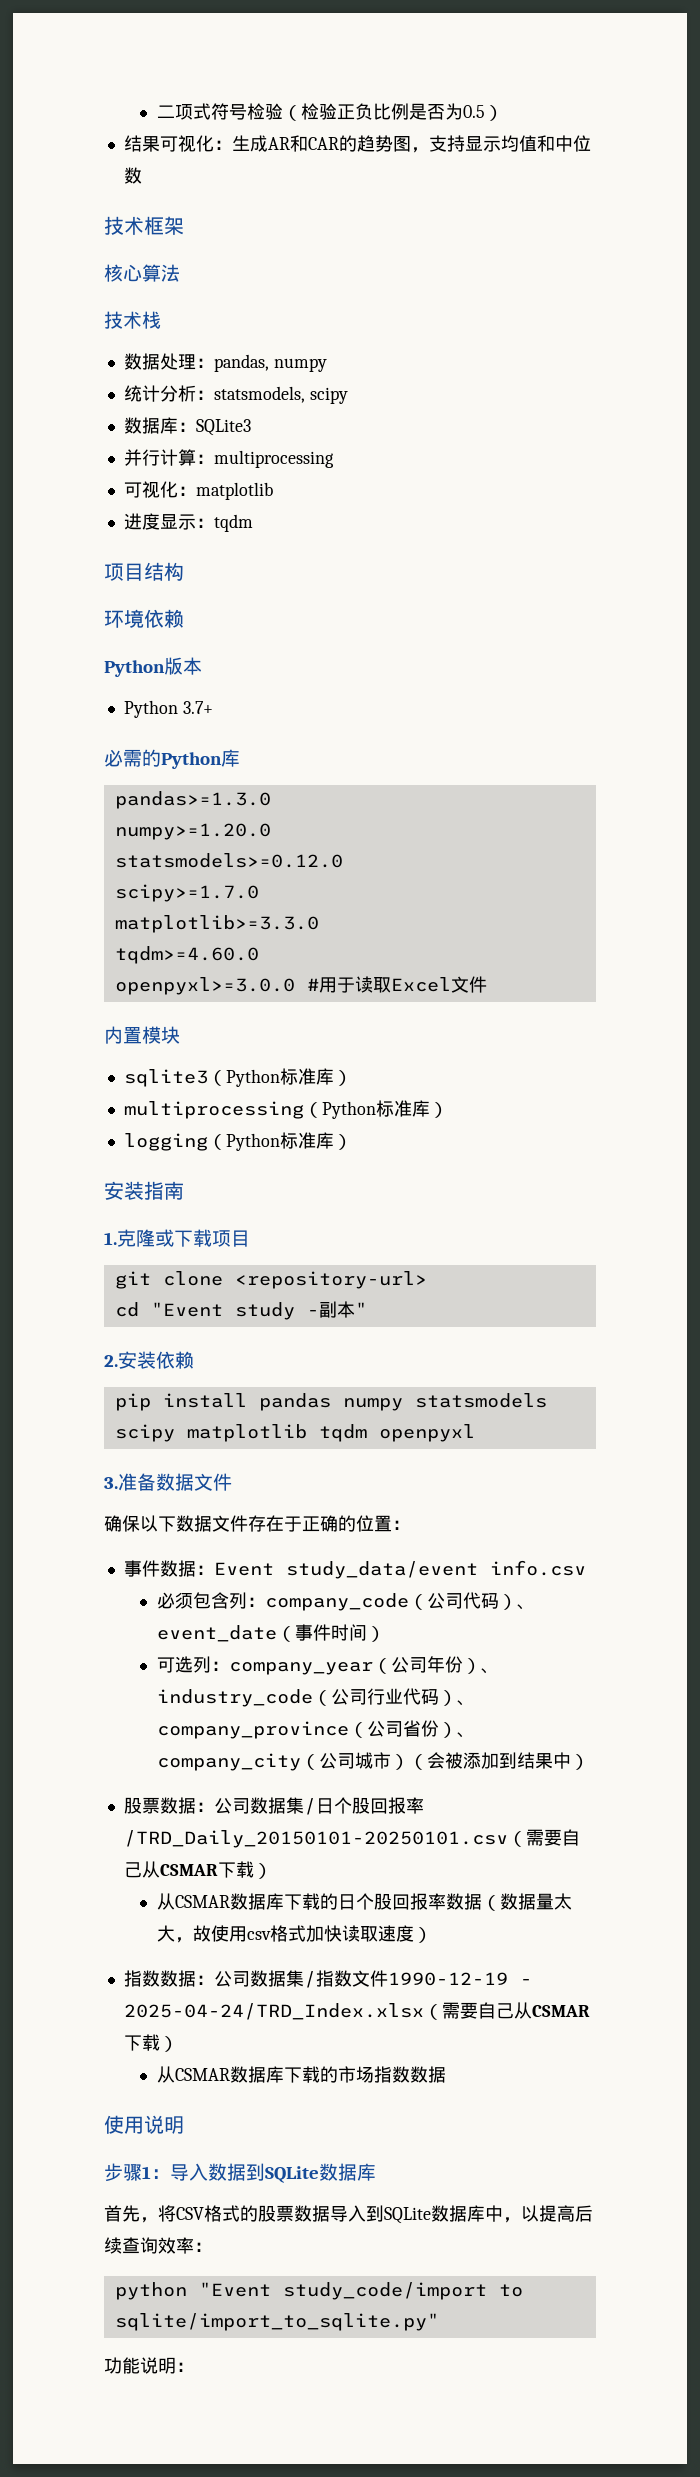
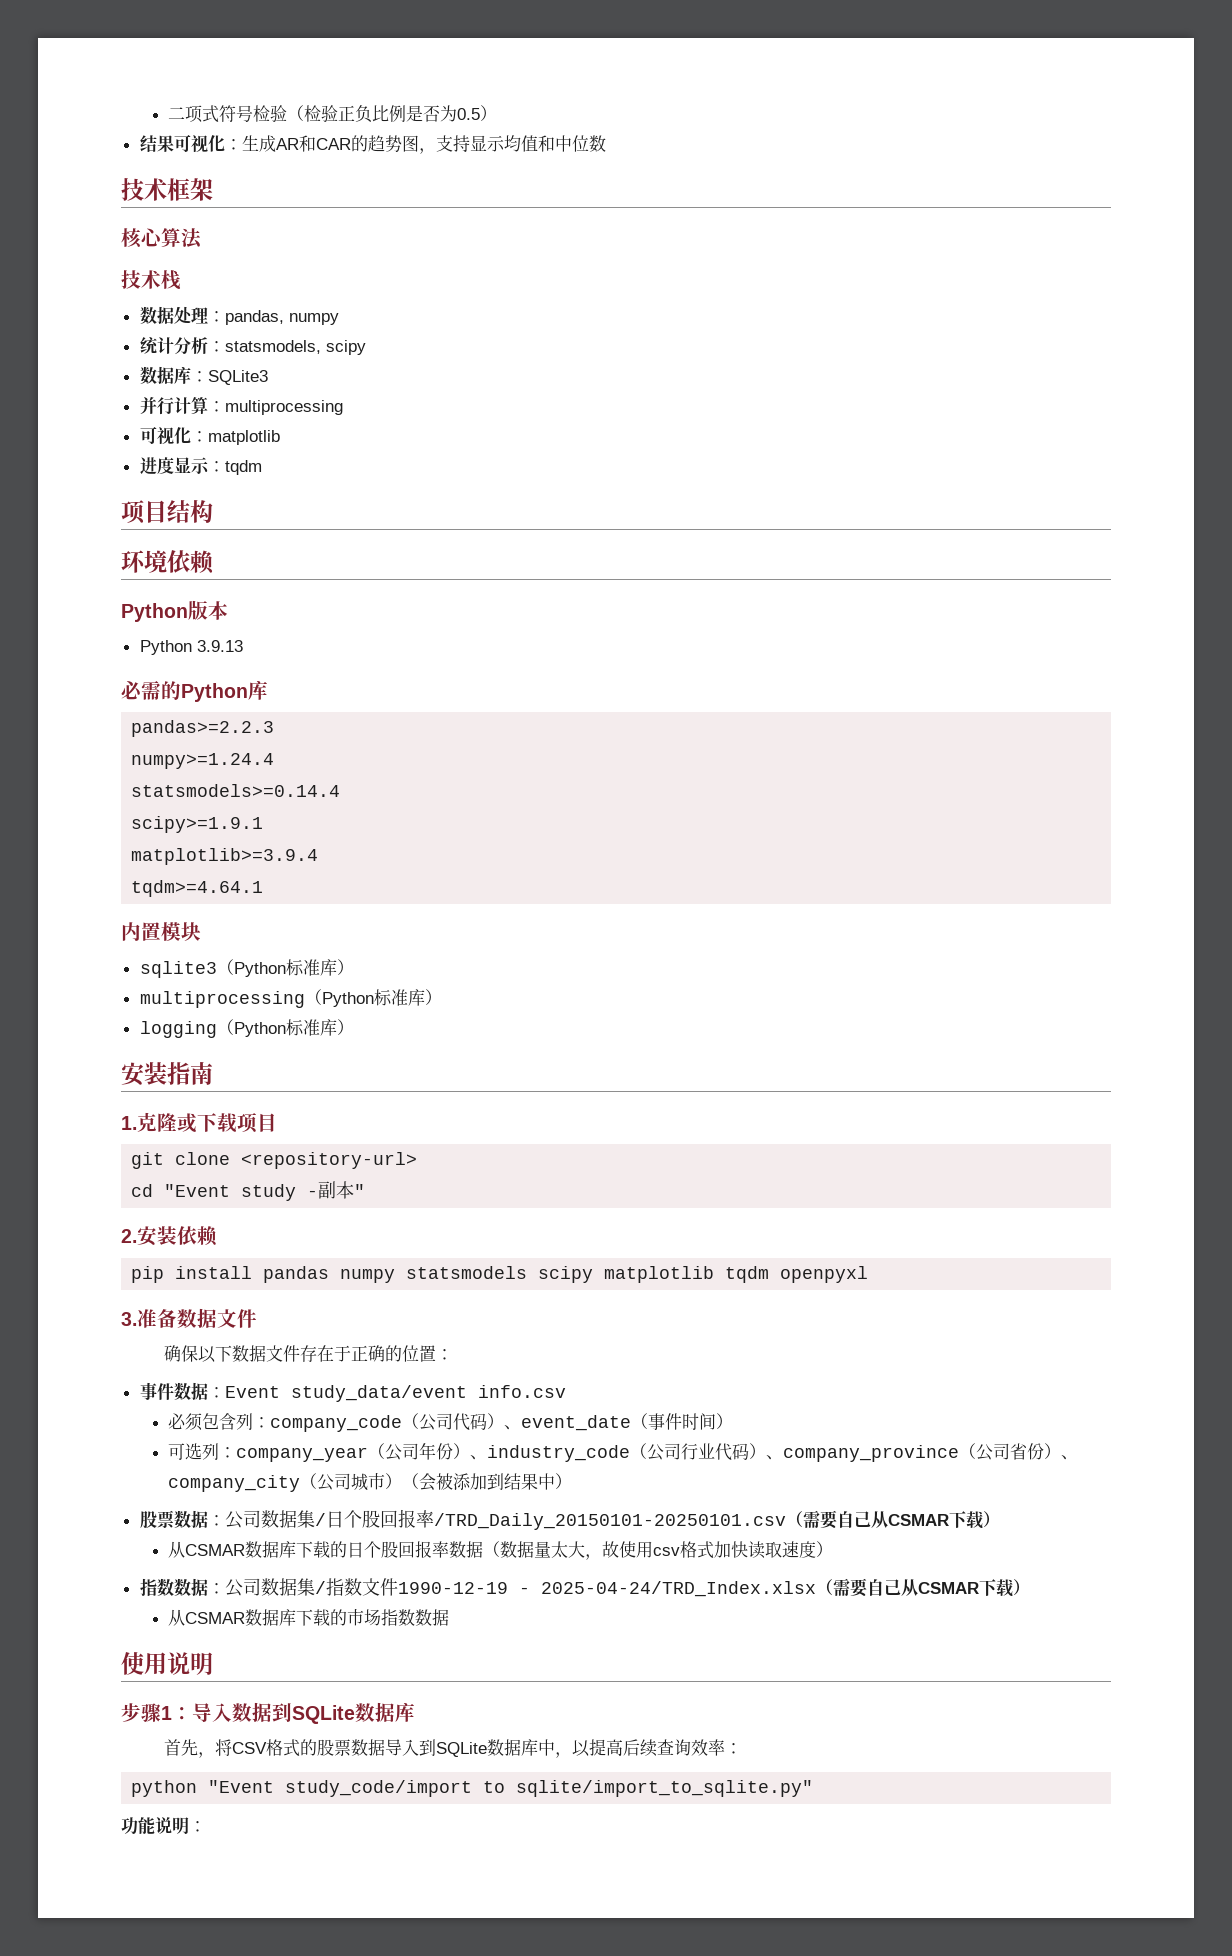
[182,701,213,714] 3.7+ -> [196,640,243,652] 3.9.13
[114,791,271,809] [114,823,271,840] [114,853,343,868] [114,884,259,902] [114,915,319,933] [114,946,259,964] [114,976,487,995] pandas>=1.3.0 // numpy>=1.20.0 // statsmodels>=0.12.0 // scipy>=1.7.0 // matplotlib>=3.3.0 // tqdm>=4.60.0 // openpyxl>=3.0.0 #用于读取Excel文件 -> [131,720,275,737] [131,753,275,769] [131,784,341,797] [131,816,264,833] [131,848,319,865] [131,880,264,897] pandas>=2.2.3 // numpy>=1.24.4 // statsmodels>=0.14.4 // scipy>=1.9.1 // matplotlib>=3.9.4 // tqdm>=4.64.1

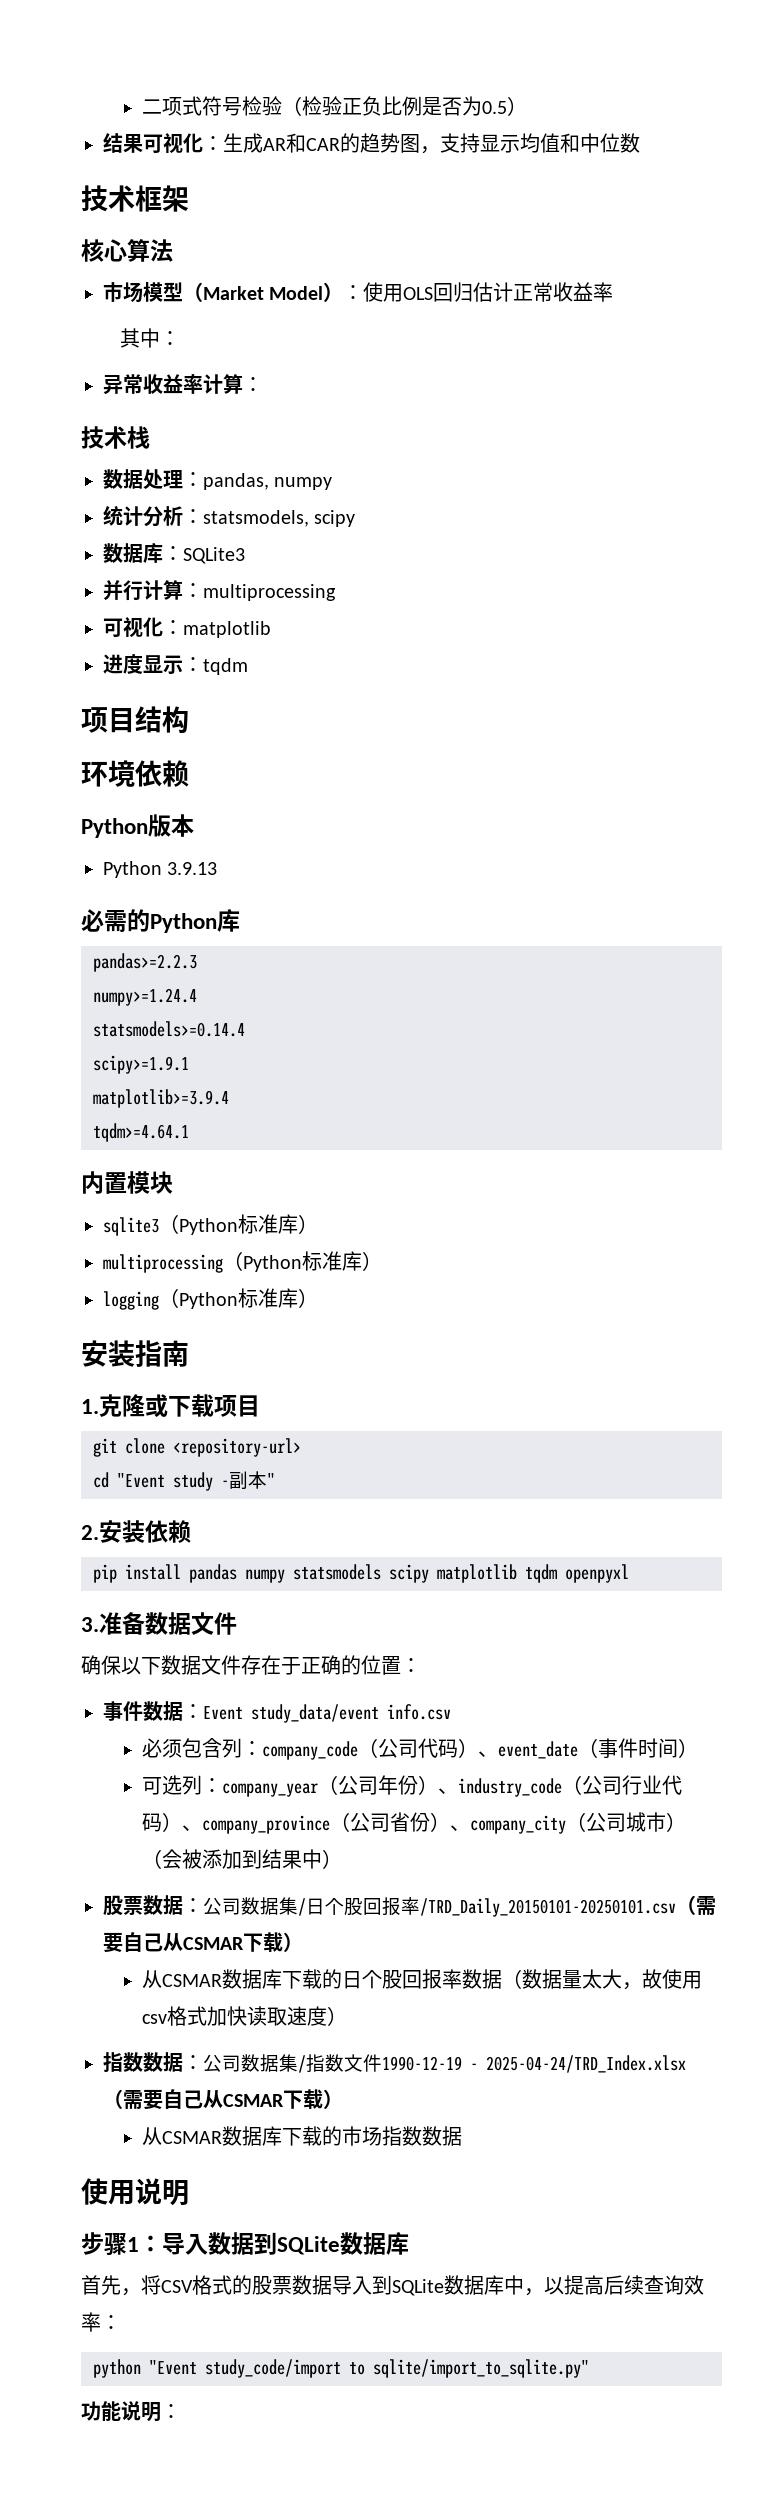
(202, 238) none -> [103,282,614,303] [119,328,180,348] [103,374,263,395] // 市场模型（Market Model）：使用OLS回归估计正常收益率 // 其中： // 异常收益率计算：

